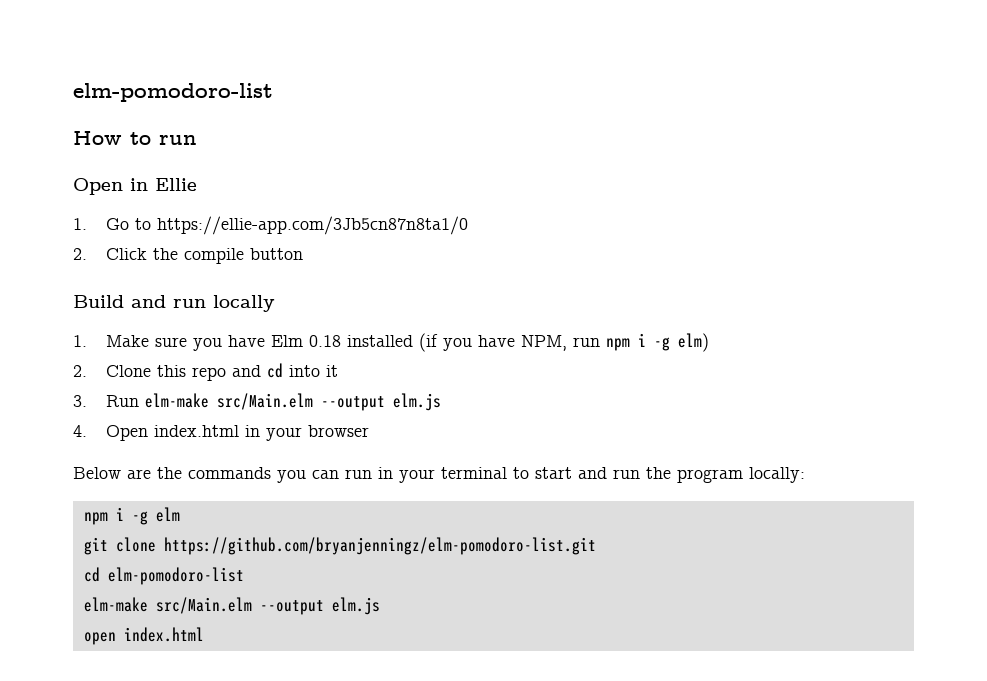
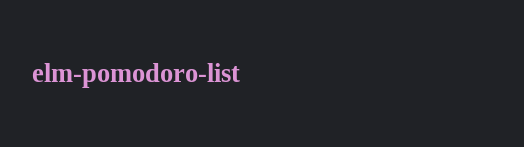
[73,83,273,102] [73,131,197,145] [73,178,197,195] [73,216,469,235] [73,248,304,264] [73,295,275,312] [73,333,710,352] [73,363,339,381] [73,393,442,411] [73,425,370,441] [73,467,805,483] [83,507,180,525] [83,537,596,555] [83,567,244,585] [83,597,380,615] [83,627,204,645] elm-pomodoro-list // How to run // Open in Ellie // 1. Go to https://ellie-app.com/3Jb5cn87n8ta1/0 // 2. Click the compile button // Build and run locally // 1. Make sure you have Elm 0.18 installed (if you have NPM, run npm i -g elm) // 2. Clone this repo and cd into it // 3. Run elm-make src/Main.elm --output elm.js // 4. Open index.html in your browser // Below are the commands you can run in your terminal to start and run the program locally: // npm i -g elm // git clone https://github.com/bryanjenningz/elm-pomodoro-list.git // cd elm-pomodoro-list // elm-make src/Main.elm --output elm.js // open index.html -> [32,63,240,88] elm-pomodoro-list

